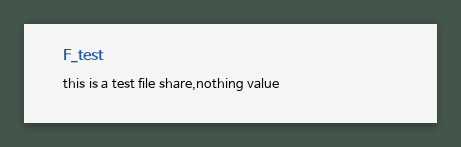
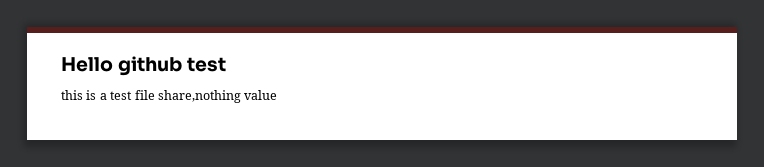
[63,49,104,63] F_test -> [61,56,227,76] Hello github test

